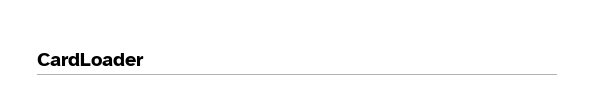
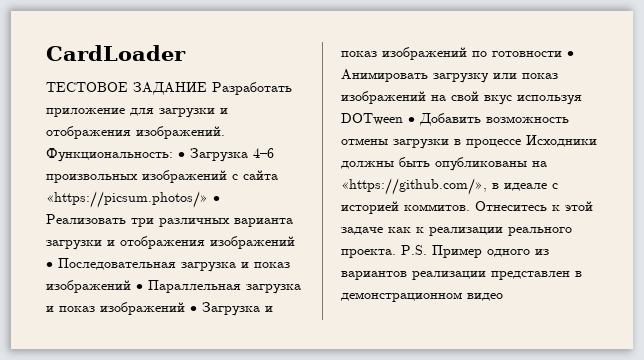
(144, 59) none -> [46,82,292,95] [46,108,228,118] [46,126,225,139] [46,148,274,162] [46,170,278,183] [46,191,220,208] [46,214,293,227] [46,236,295,250] [46,258,290,272] [46,280,301,294] [46,302,273,316] [341,47,574,60] [341,69,558,83] [341,91,582,105] [341,113,569,126] [341,135,597,149] [341,157,547,171] [341,178,558,195] [341,201,593,214] [341,227,572,236] [341,245,549,258] [341,271,582,280] [341,292,503,302] // ТЕСТОВОЕ ЗАДАНИЕ Разработать приложение для загрузки и отображения изображений. Функциональность: • Загрузка 4–6 произвольных изображений с сайта «https://picsum.photos/» • Реализовать три различных варианта загрузки и отображения изображений • Последовательная загрузка и показ изображений • Параллельная загрузка и показ изображений • Загрузка и показ изображений по готовности • Анимировать загрузку или показ изображений на свой вкус используя DOTween • Добавить возможность отмены загрузки в процессе Исходники должны быть опубликованы на «https://github.com/», в идеале с историей коммитов. Отнеситесь к этой задаче как к реализации реального проекта. P.S. Пример одного из вариантов реализации представлен в демонстрационном видео

